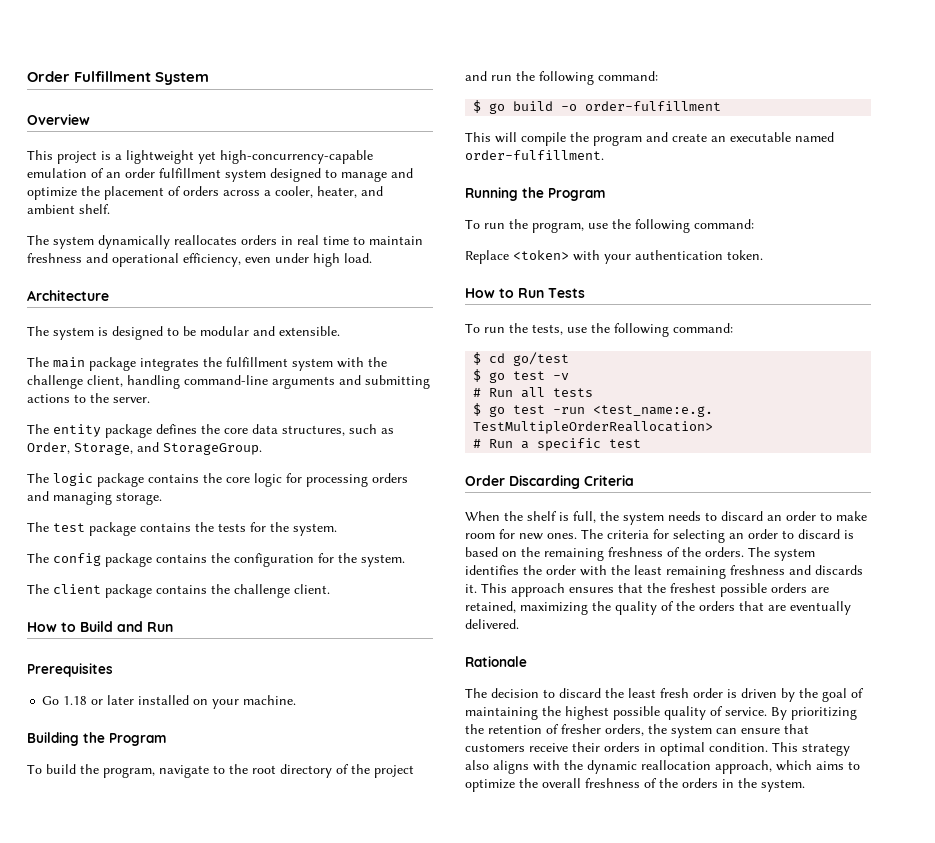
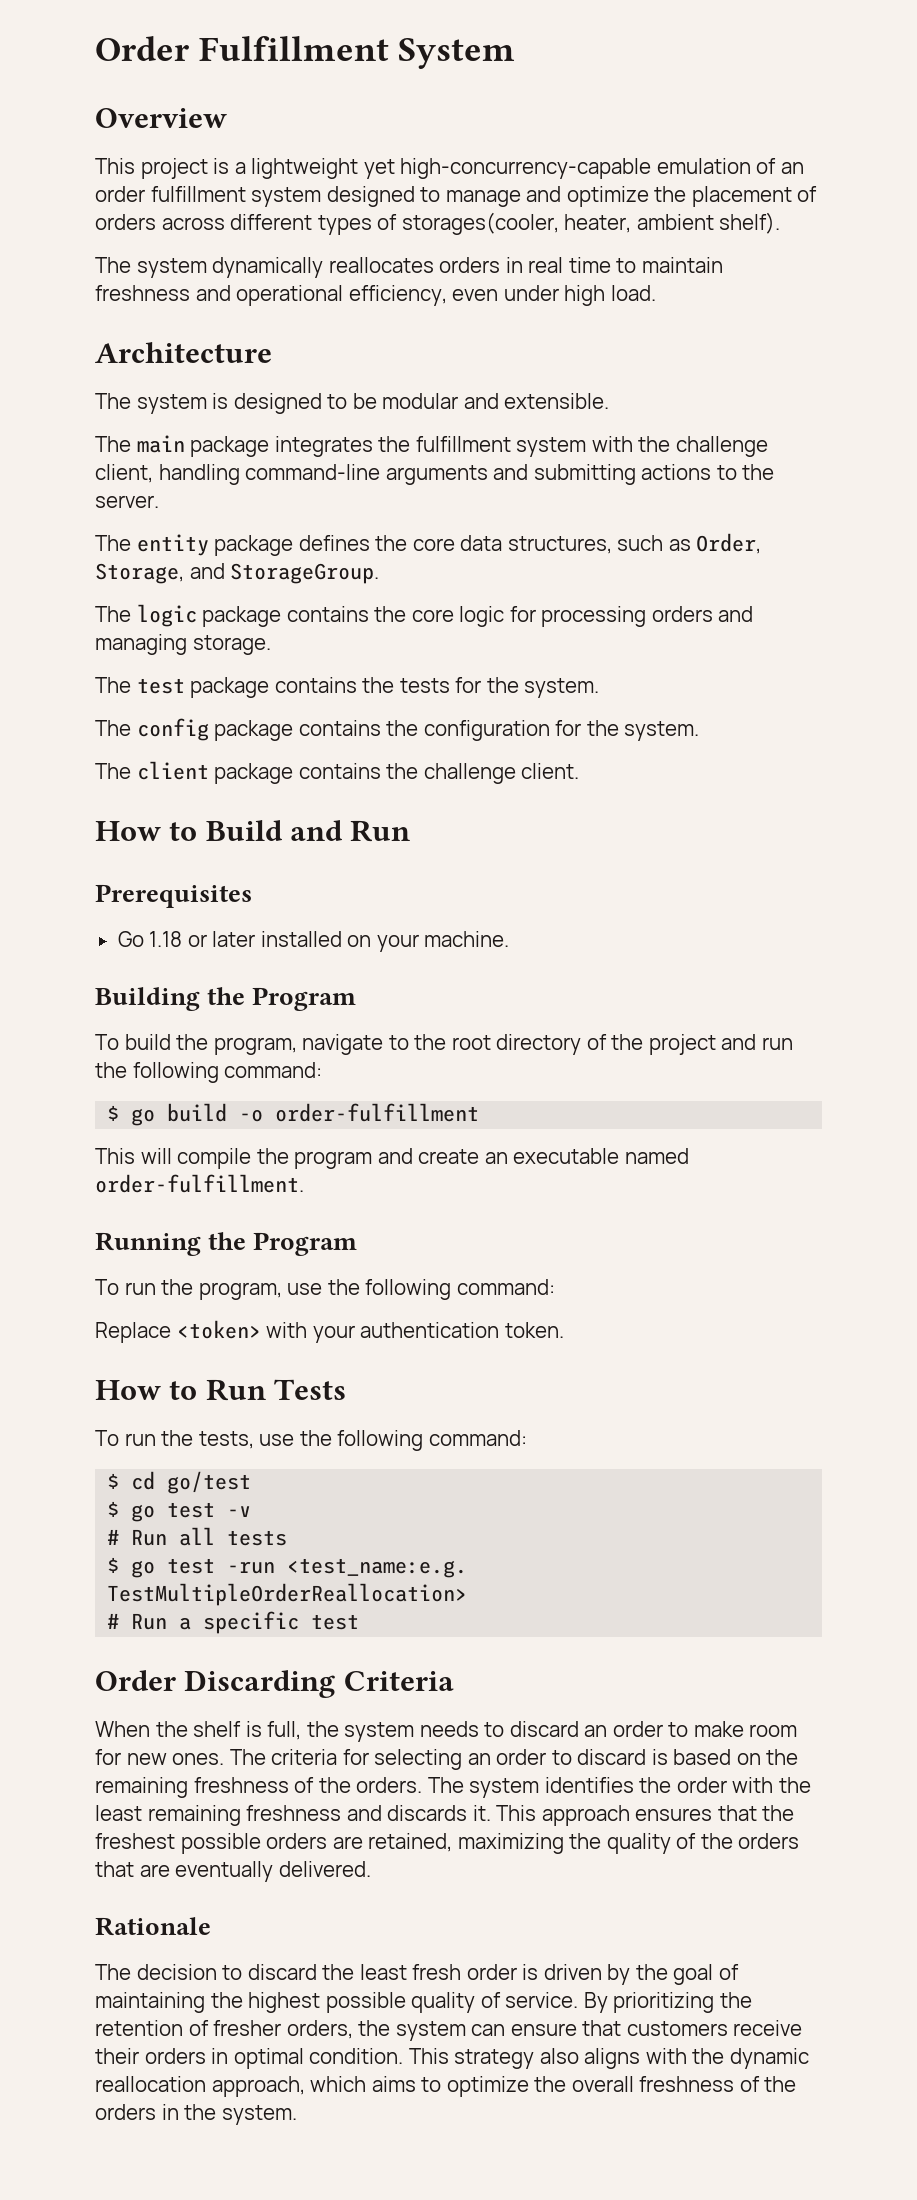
[264,186,383,198] [27,204,110,214] a cooler, heater, and ambient shelf. -> [230,212,781,235] different types of storages(cooler, heater, ambient shelf).

